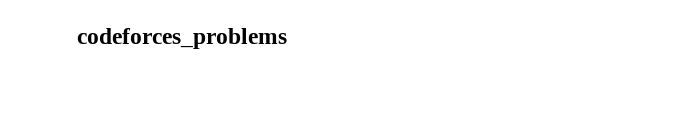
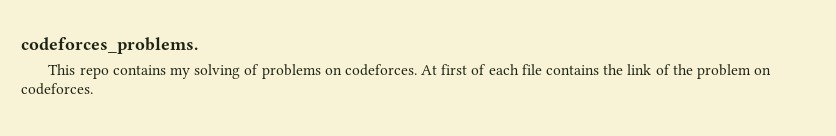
[77,28,287,49] codeforces_problems -> [21,37,198,54] [48,64,772,79] [21,83,93,95] codeforces_problems. // This repo contains my solving of problems on codeforces. At first of each file contains the link of the problem on codeforces.

